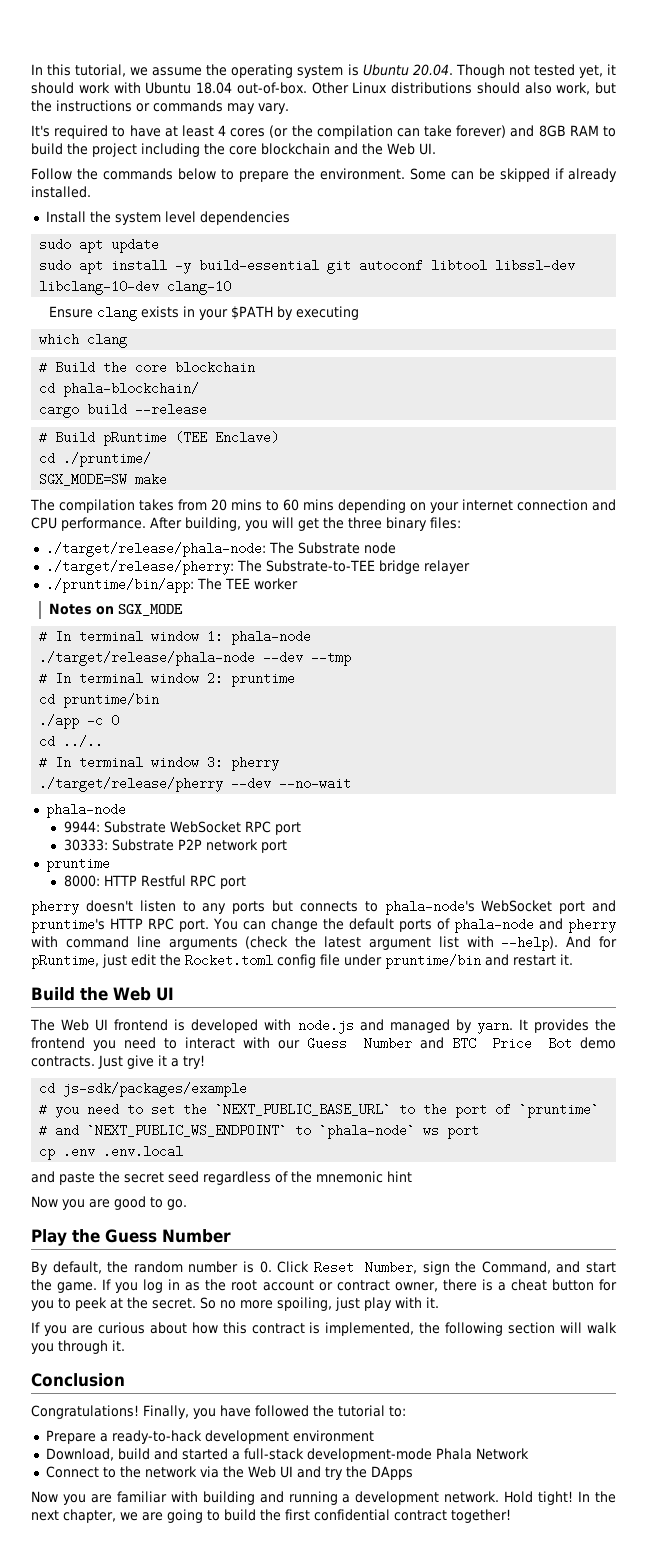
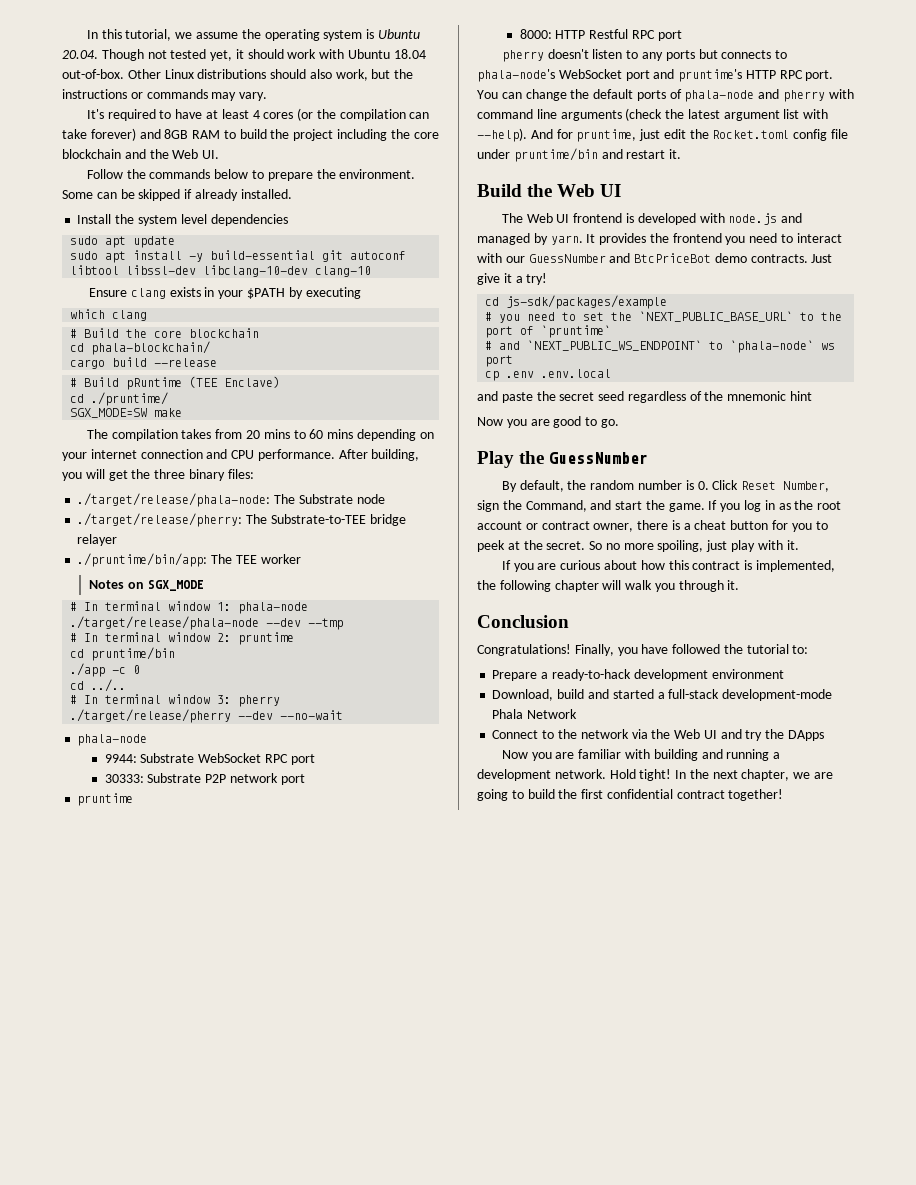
[31,954,99,969] pRuntime, -> [576,129,637,142] pruntime,
[307,1037,572,1050] Guess Number and BTC Price Bot -> [528,253,712,263] GuessNumber and BtcPriceBot
[105,1229,231,1243] Guess Number -> [549,452,649,464] GuessNumber
[508,1322,556,1334] section -> [554,580,599,592] chapter

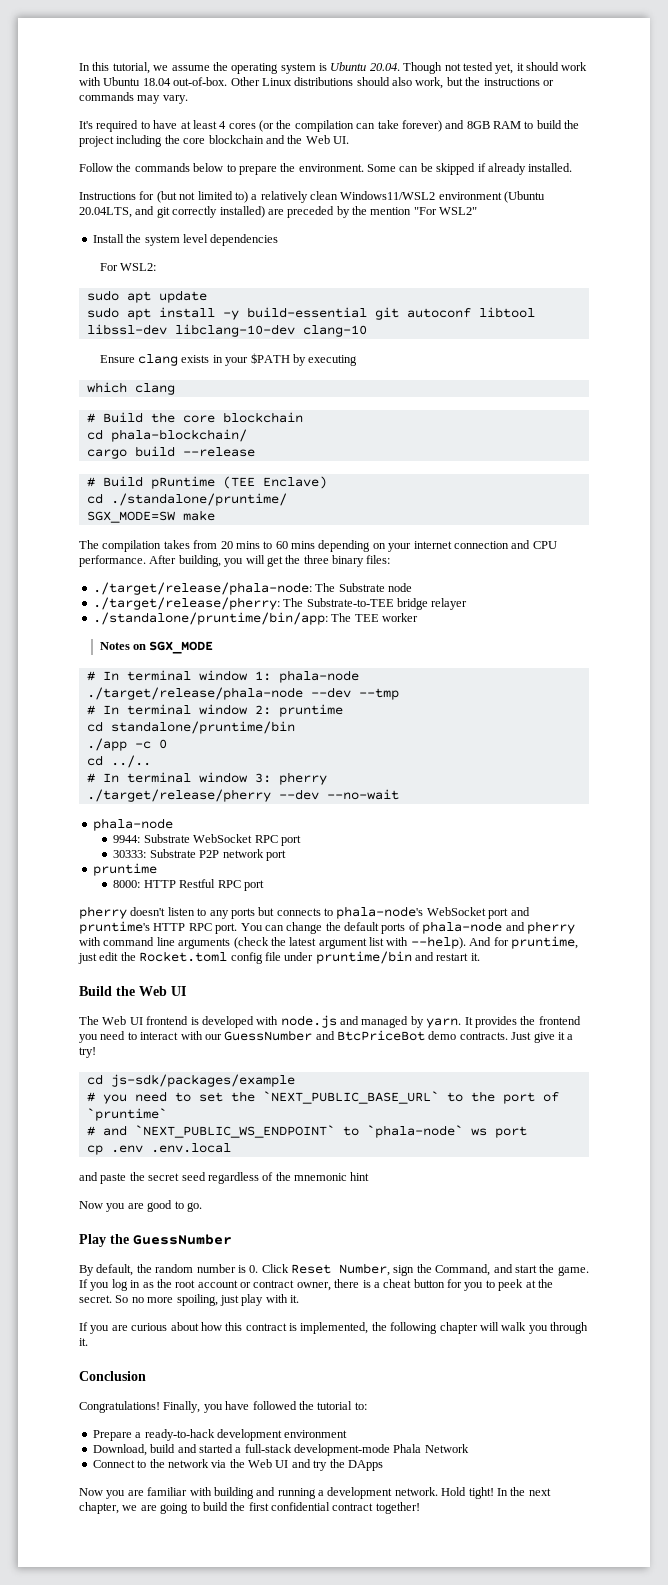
(292, 194) none -> [79,191,546,203] [79,206,478,218] // Instructions for (but not limited to) a relatively clean Windows11/WSL2 environment (Ubuntu 20.04LTS, and git correctly installed) are preceded by the mention "For WSL2"
(288, 220) none -> [99,263,157,271] // For WSL2:
[91,392,169,406] ./pruntime/ -> [110,493,287,506] ./standalone/pruntime/
[77,553,208,567] ./pruntime/bin/app: -> [92,612,328,625] ./standalone/pruntime/bin/app:
[91,647,176,661] pruntime/bin -> [110,721,295,734] standalone/pruntime/bin

